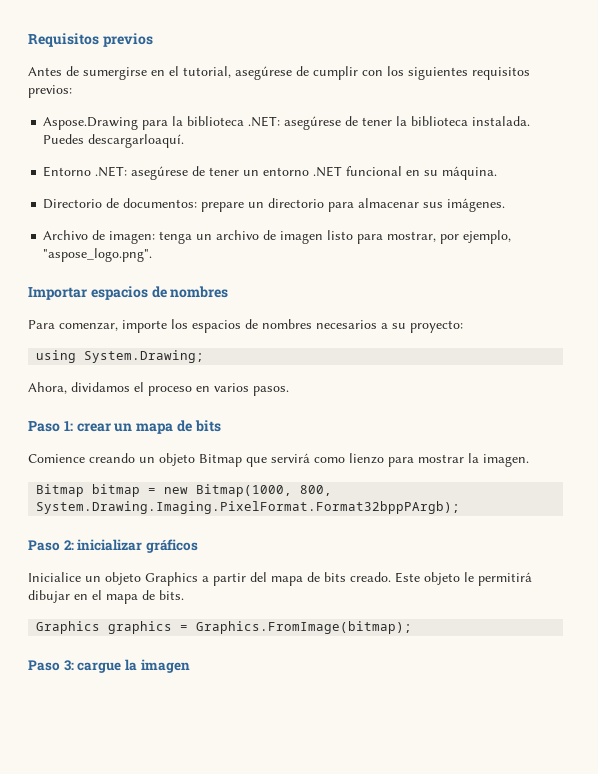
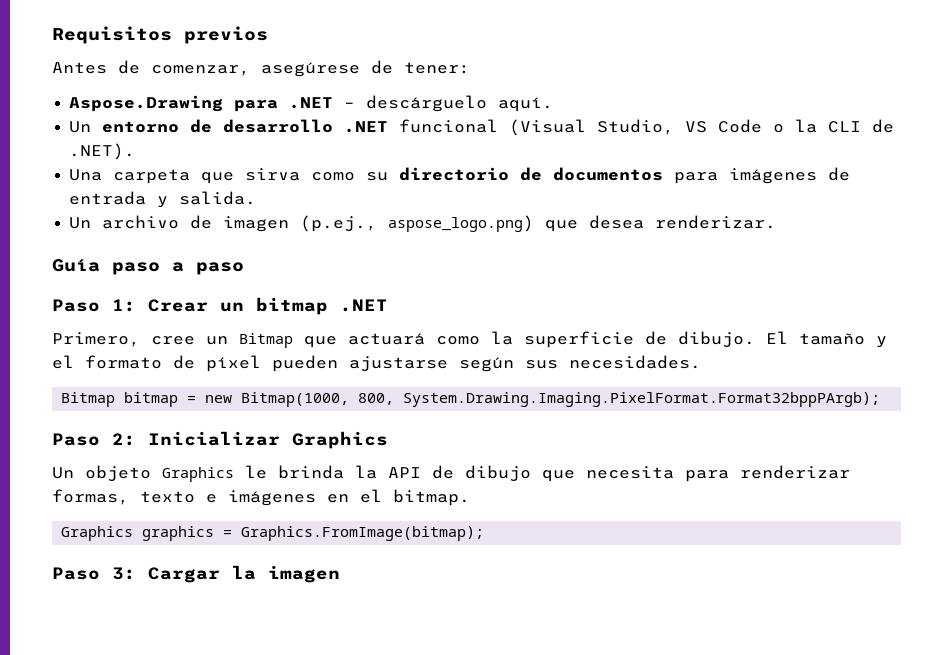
[83,66,530,80] [28,85,72,98] [43,116,531,130] [43,134,185,148] [43,166,498,180] [43,198,506,212] [43,230,512,244] [43,248,153,262] [28,286,229,300] [28,319,463,333] [36,350,205,363] [28,382,289,396] [28,420,221,434] [28,453,529,467] sumergirse en el tutorial, asegúrese de cumplir con los siguientes requisitos previos: // Aspose.Drawing para la biblioteca .NET: asegúrese de tener la biblioteca instalada. Puedes descargarloaquí. // Entorno .NET: asegúrese de tener un entorno .NET funcional en su máquina. // Directorio de documentos: prepare un directorio para almacenar sus imágenes. // Archivo de imagen: tenga un archivo de imagen listo para mostrar, por ejemplo, "aspose_logo.png". // Importar espacios de nombres // Para comenzar, importe los espacios de nombres necesarios a su proyecto: // using System.Drawing; // Ahora, dividamos el proceso en varios pasos. // Paso 1: crear un mapa de bits // Comience creando un objeto Bitmap que servirá como lienzo para mostrar la imagen. -> [151,60,470,77] [69,95,554,112] [69,119,895,136] [69,143,136,160] [69,167,851,184] [69,191,257,208] [69,215,777,232] [52,259,244,275] [52,297,388,315] [52,331,887,348] [52,355,701,372] comenzar, asegúrese de tener: // Aspose.Drawing para .NET – descárguelo aquí. // Un entorno de desarrollo .NET funcional (Visual Studio, VS Code o la CLI de .NET). // Una carpeta que sirva como su directorio de documentos para imágenes de entrada y salida. // Un archivo de imagen (p.ej., aspose_logo.png) que desea renderizar. // Guía paso a paso // Paso 1: Crear un bitmap .NET // Primero, cree un Bitmap que actuará como la superficie de dibujo. El tamaño y el formato de píxel pueden ajustarse según sus necesidades.
[77,539,198,553] [28,572,532,586] [28,590,184,604] inicializar gráficos // Inicialice un objeto Graphics a partir del mapa de bits creado. Este objeto le permitirá dibujar en el mapa de bits. -> [148,431,388,449] [52,465,850,482] [52,489,470,506] Inicializar Graphics // Un objeto Graphics le brinda la API de dibujo que necesita para renderizar formas, texto e imágenes en el bitmap.
[77,662,122,673] cargue -> [148,567,220,583] Cargar

